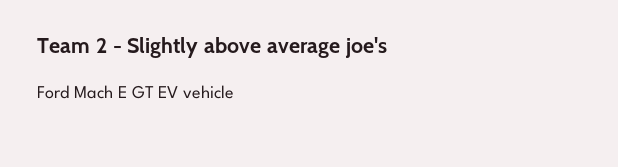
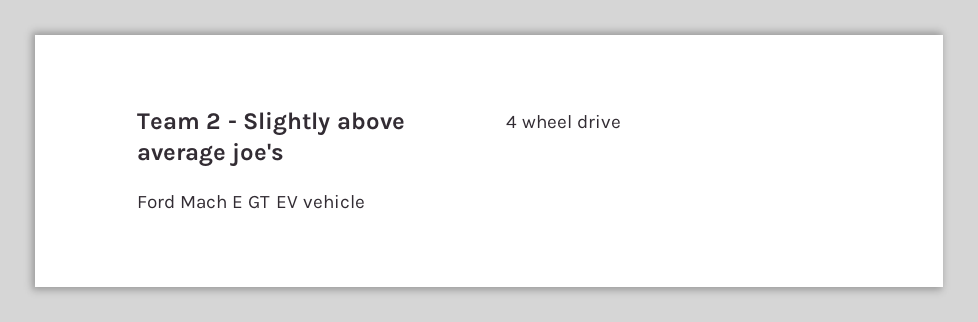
(235, 92) none -> [506,114,622,129] // 4 wheel drive

